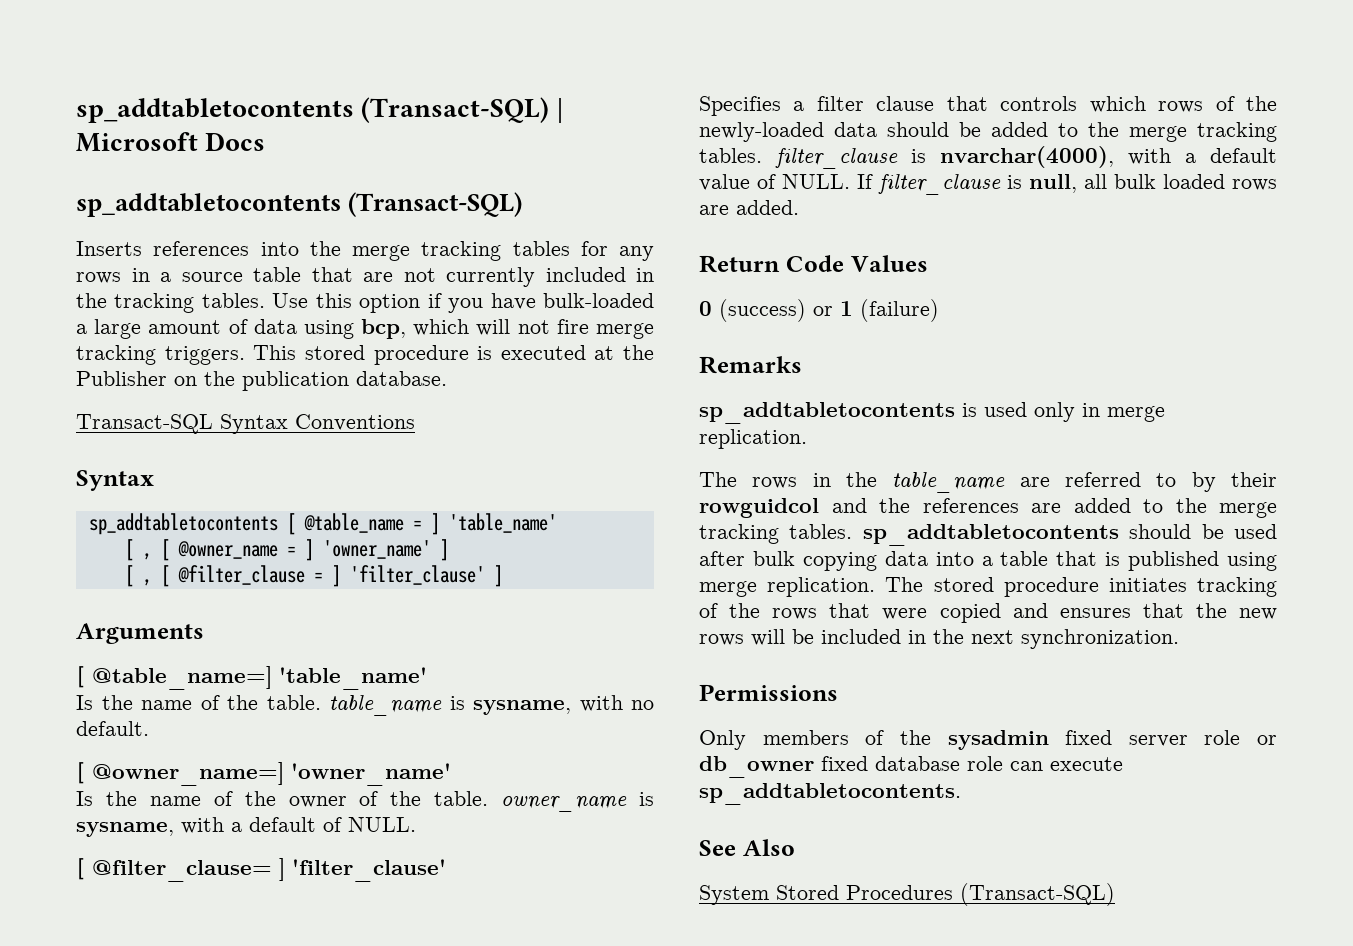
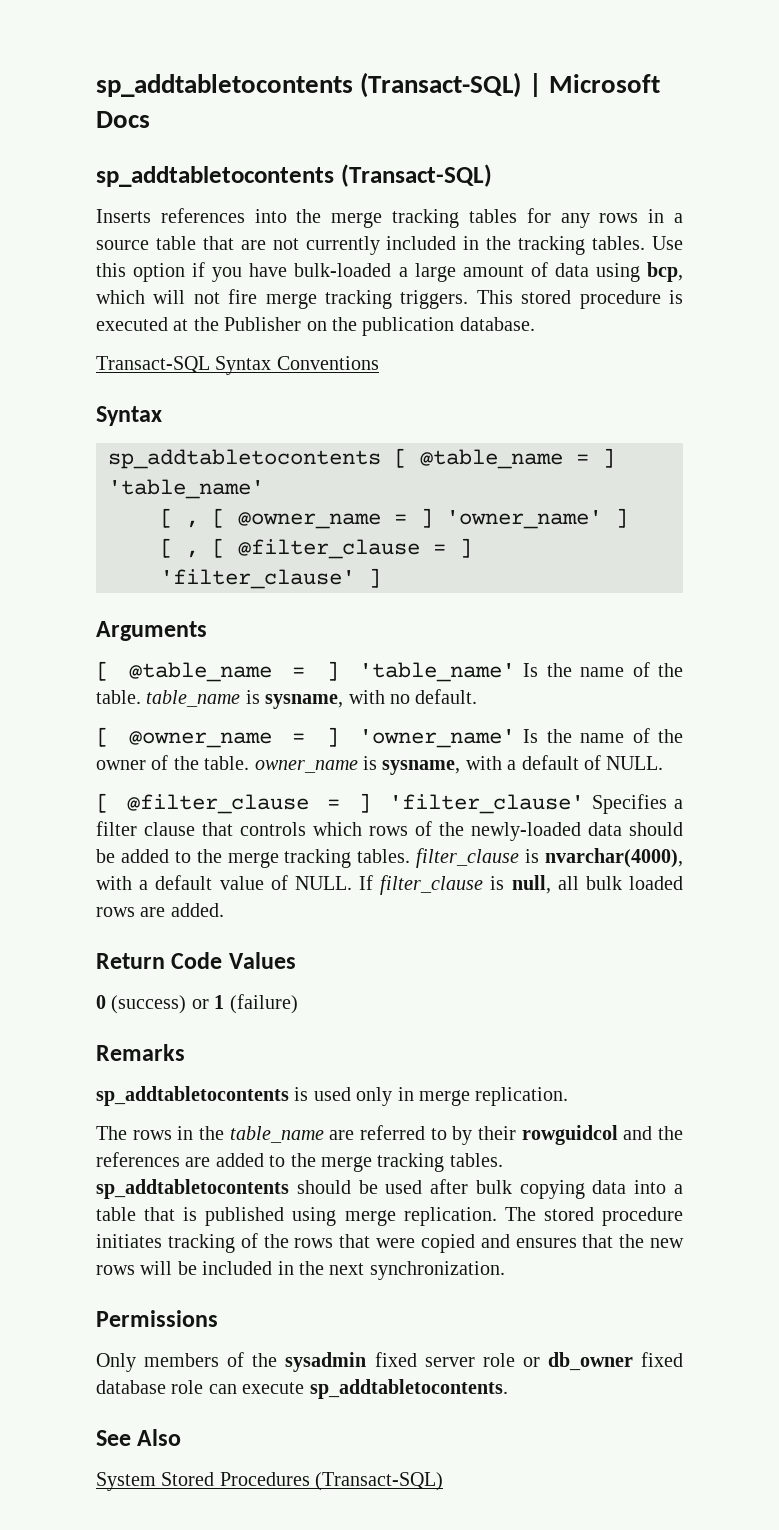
[92,666,427,690] @table_name=] 'table_name' // -> [129,661,515,682] @table_name = ] 'table_name'
[92,762,451,786] @owner_name=] 'owner_name' // -> [129,727,515,748] @owner_name = ] 'owner_name'
[92,858,446,882] @filter_clause= ] 'filter_clause' // -> [127,793,585,814] @filter_clause = ] 'filter_clause'

